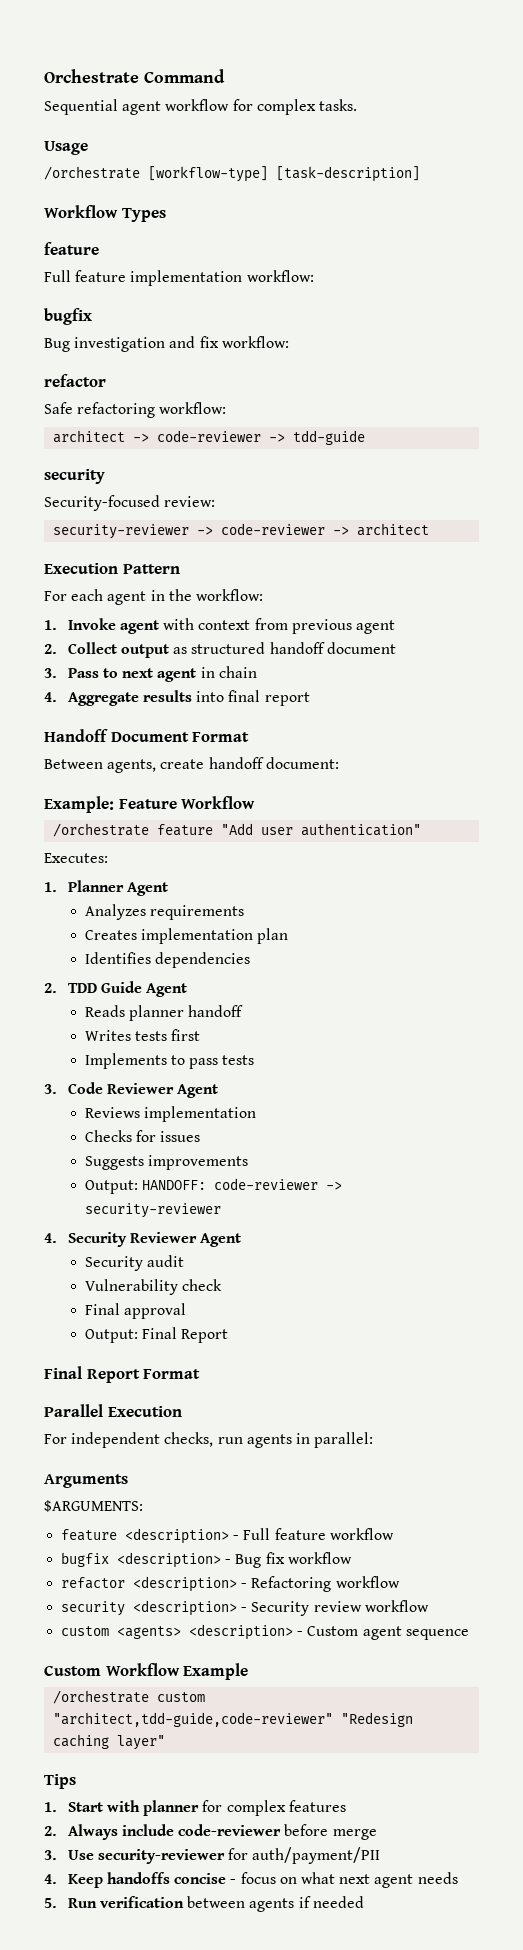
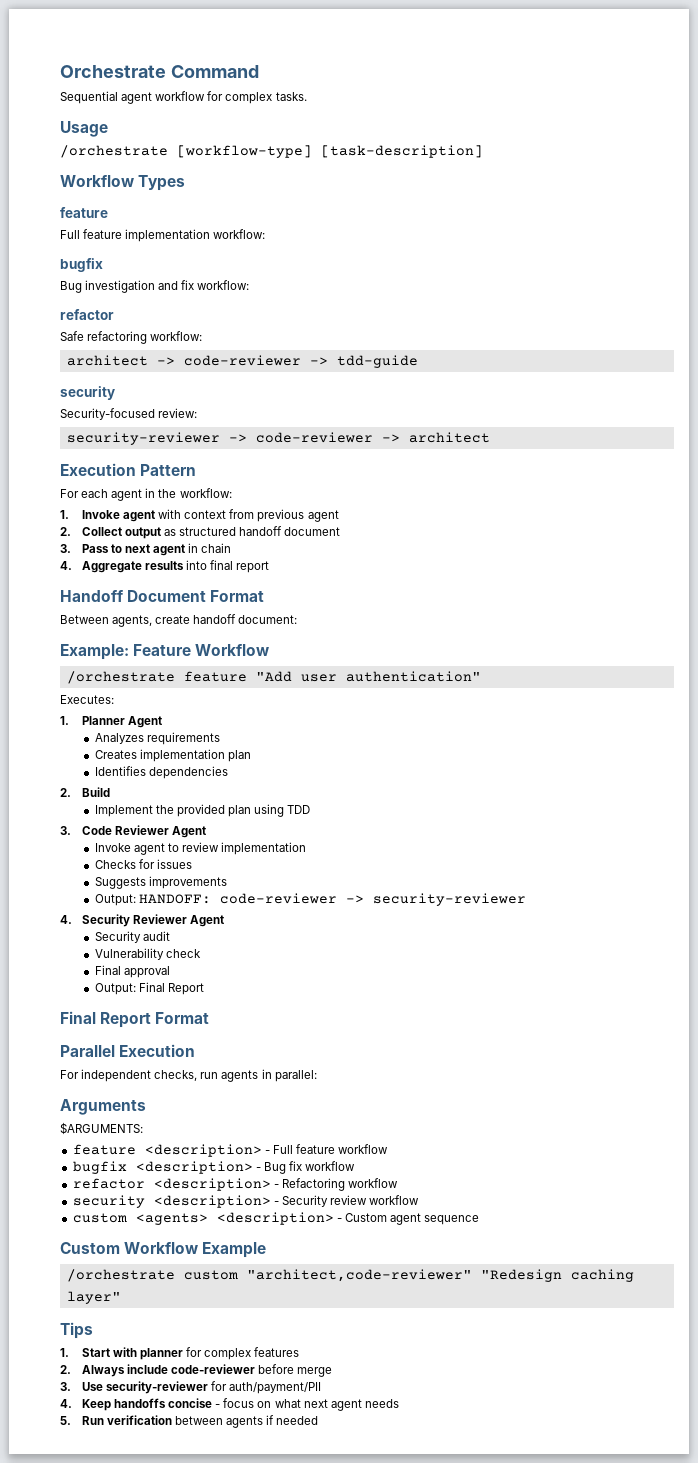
[67,981,188,997] [84,1005,244,1021] [84,1029,201,1041] [84,1053,255,1069] TDD Guide Agent // Reads planner handoff // Writes tests first // Implements to pass tests -> [81,787,110,797] [94,804,311,817] Build // Implement the provided plan using TDD
[84,1107,140,1118] Reviews -> [94,842,219,855] Invoke agent to review
[53,1712,334,1727] "architect,tdd-guide,code-reviewer" -> [246,1269,472,1282] "architect,code-reviewer"

